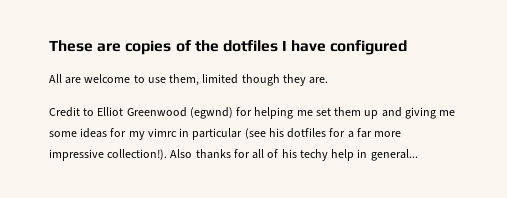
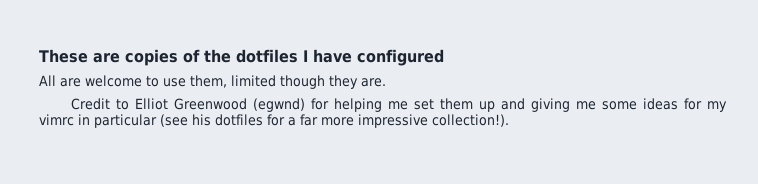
[170,149,418,161] Also thanks for all of his techy help in general... -> (509, 120) none

